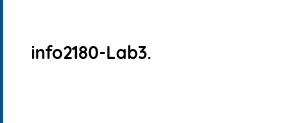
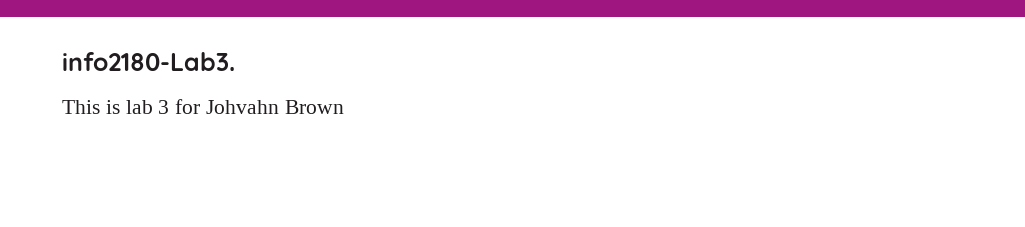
(151, 52) none -> [62,99,344,114] // This is lab 3 for Johvahn Brown

